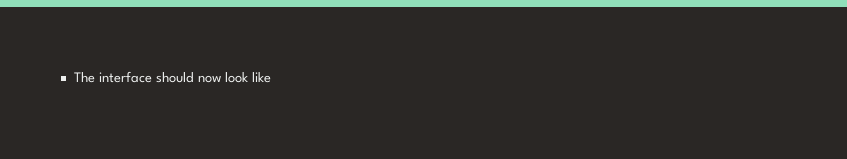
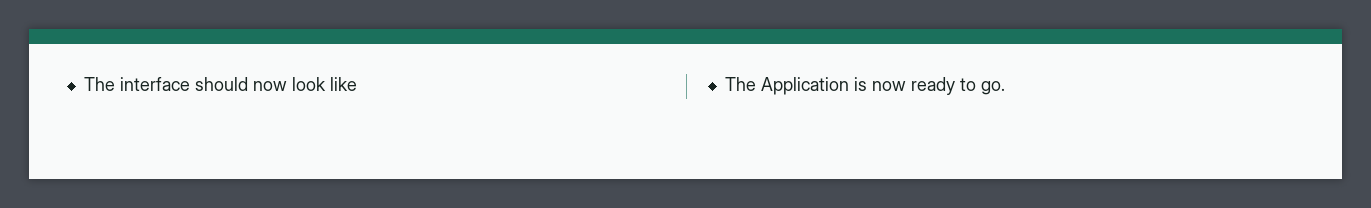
(271, 77) none -> [724,77,1005,95] // The Application is now ready to go.

